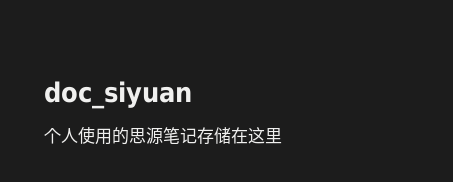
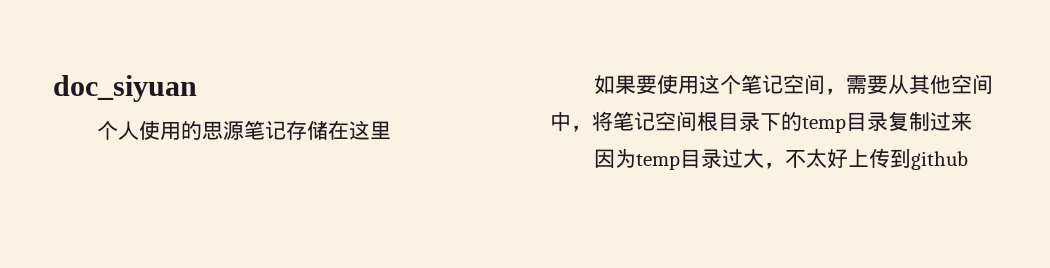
(282, 136) none -> [594,74,994,95] [550,111,972,133] [594,148,969,170] // 如果要使用这个笔记空间，需要从其他空间中，将笔记空间根目录下的temp目录复制过来 // 因为temp目录过大，不太好上传到github

